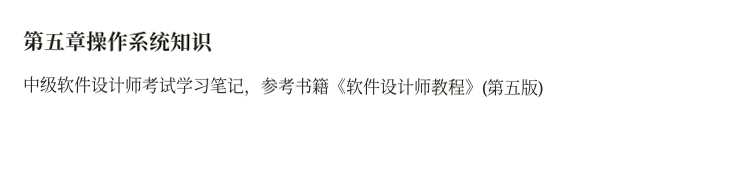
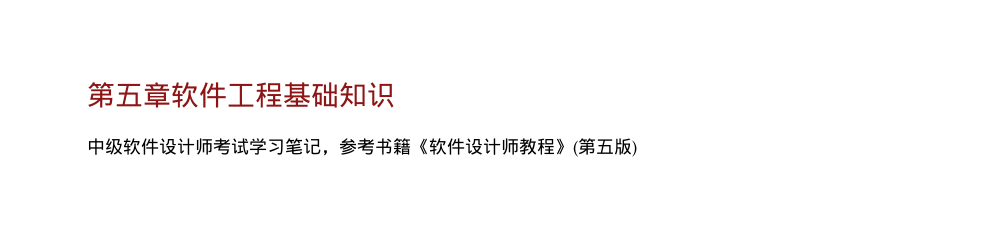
[86,30,172,53] 操作系统 -> [171,82,339,108] 软件工程基础

